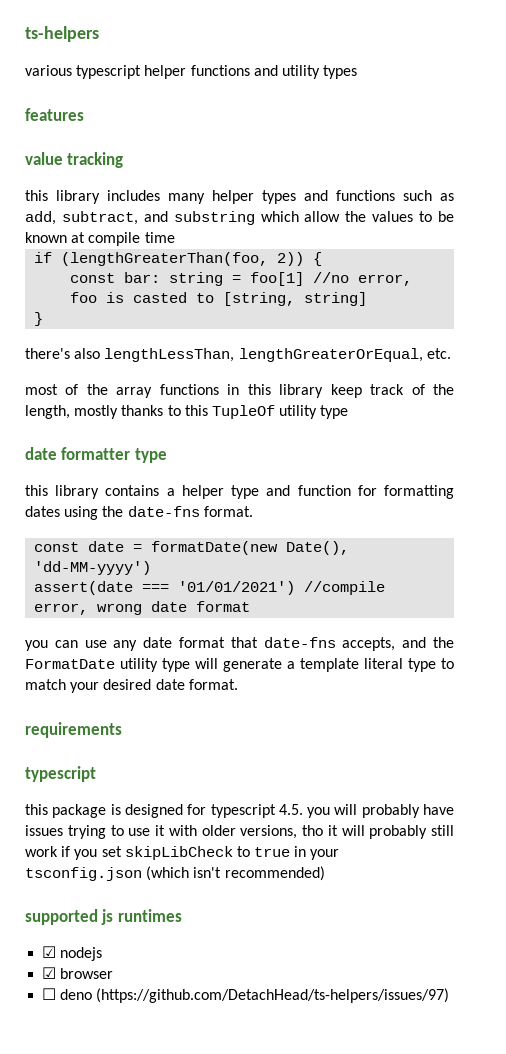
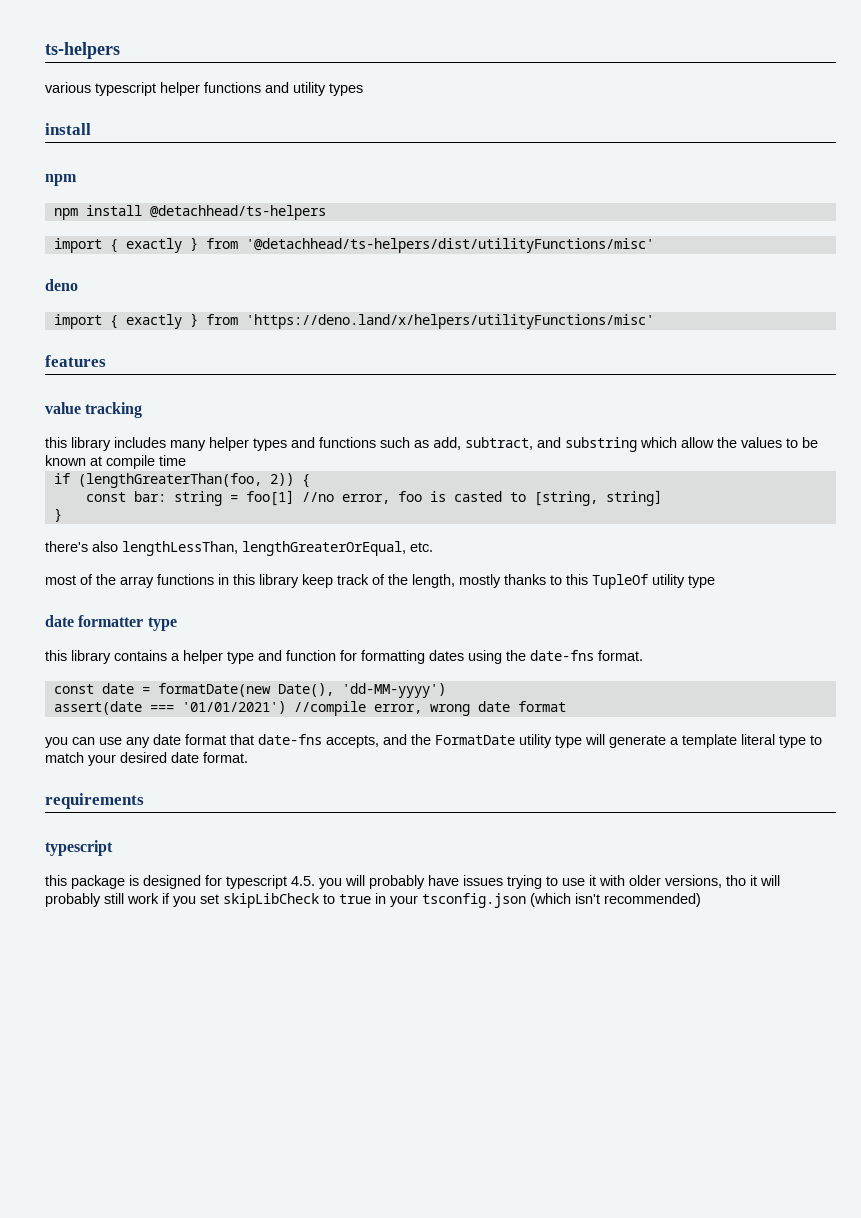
(358, 72) none -> [45,123,91,135] [45,174,77,186] [53,205,326,220] [53,237,654,253] [45,279,78,291] [53,313,654,329] // install // npm // npm install @detachhead/ts-helpers // import { exactly } from '@detachhead/ts-helpers/dist/utilityFunctions/misc' // deno // import { exactly } from 'https://deno.land/x/helpers/utilityFunctions/misc'
[25,909,182,925] [42,946,103,961] [42,967,114,979] [42,988,450,1003] // supported js runtimes // ☑ nodejs // ☑ browser // ☐ deno (https://github.com/DetachHead/ts-helpers/issues/97) -> (701, 900) none

